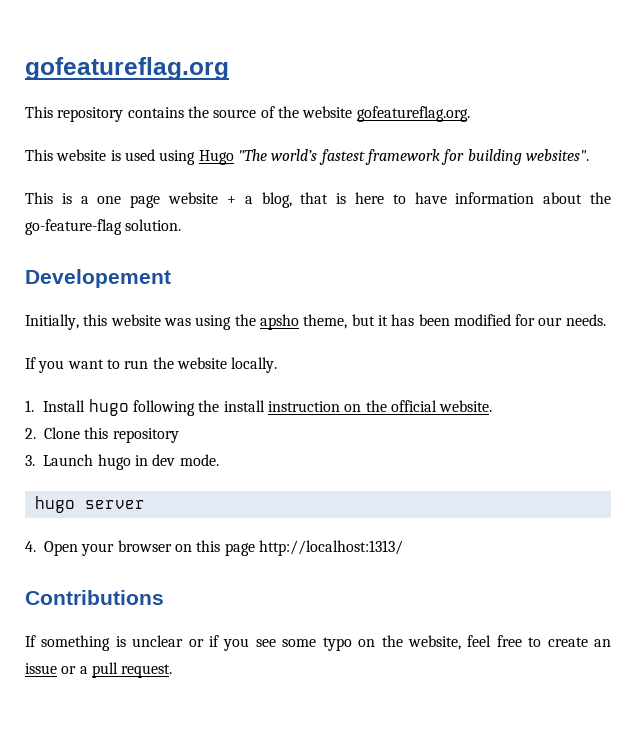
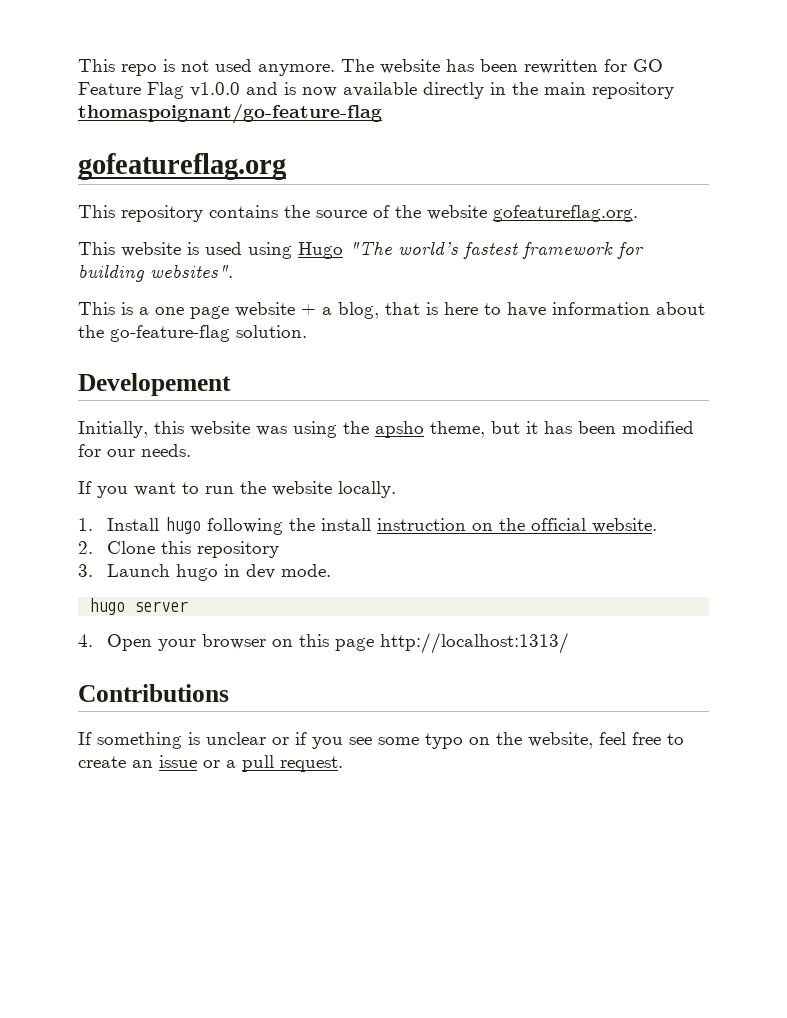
(25, 68) none -> [78,59,663,76] [78,82,674,99] [78,103,382,124] This repo is not used anymore. The website has been rewritten for GO Feature Flag v1.0.0 and is now available directly in the main repository thomaspoignant/go-feature-flag //

